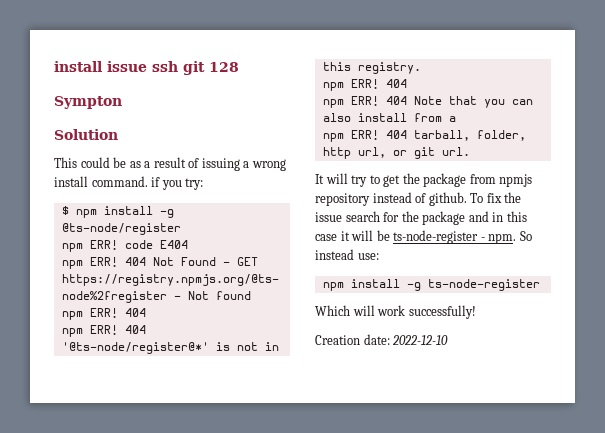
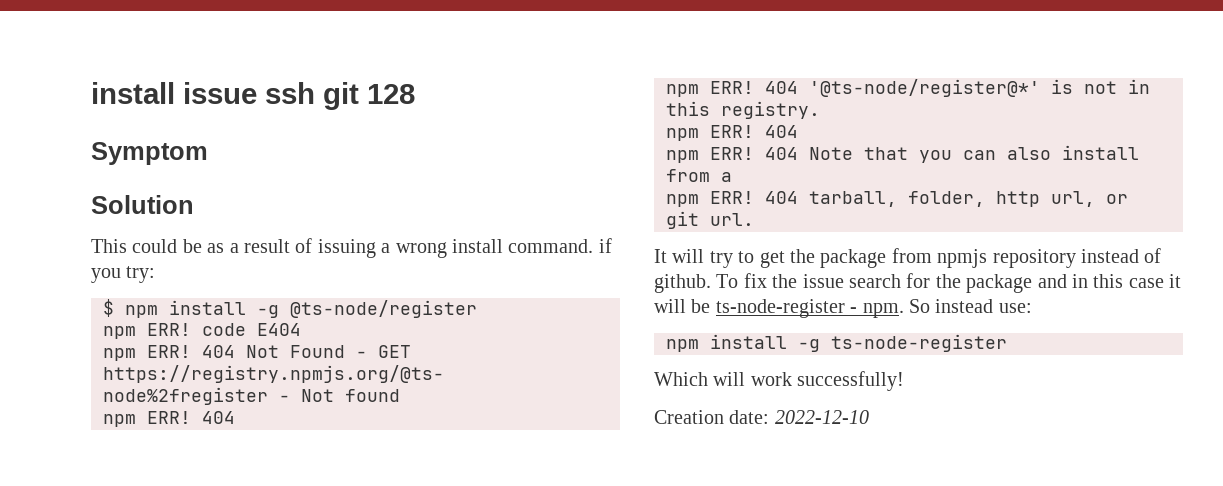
[54,96,122,109] Sympton -> [91,142,208,165] Symptom

